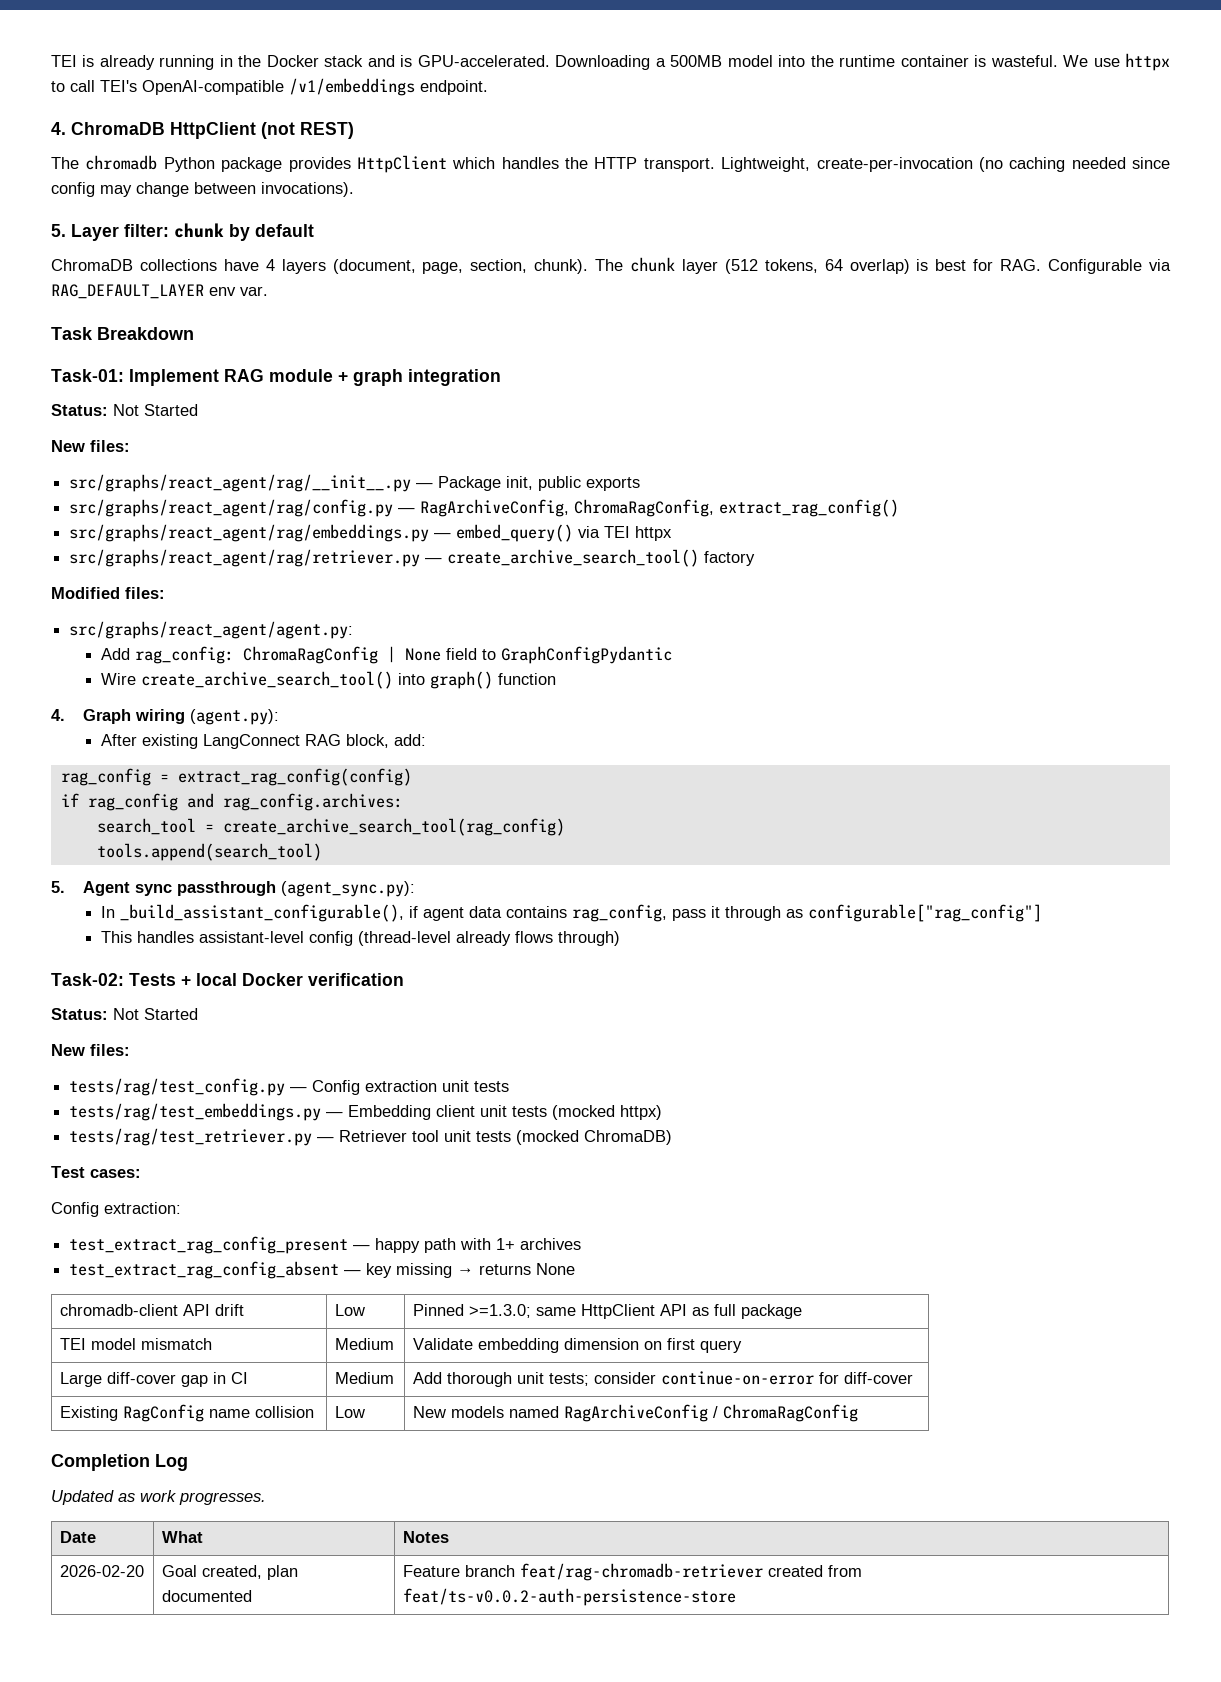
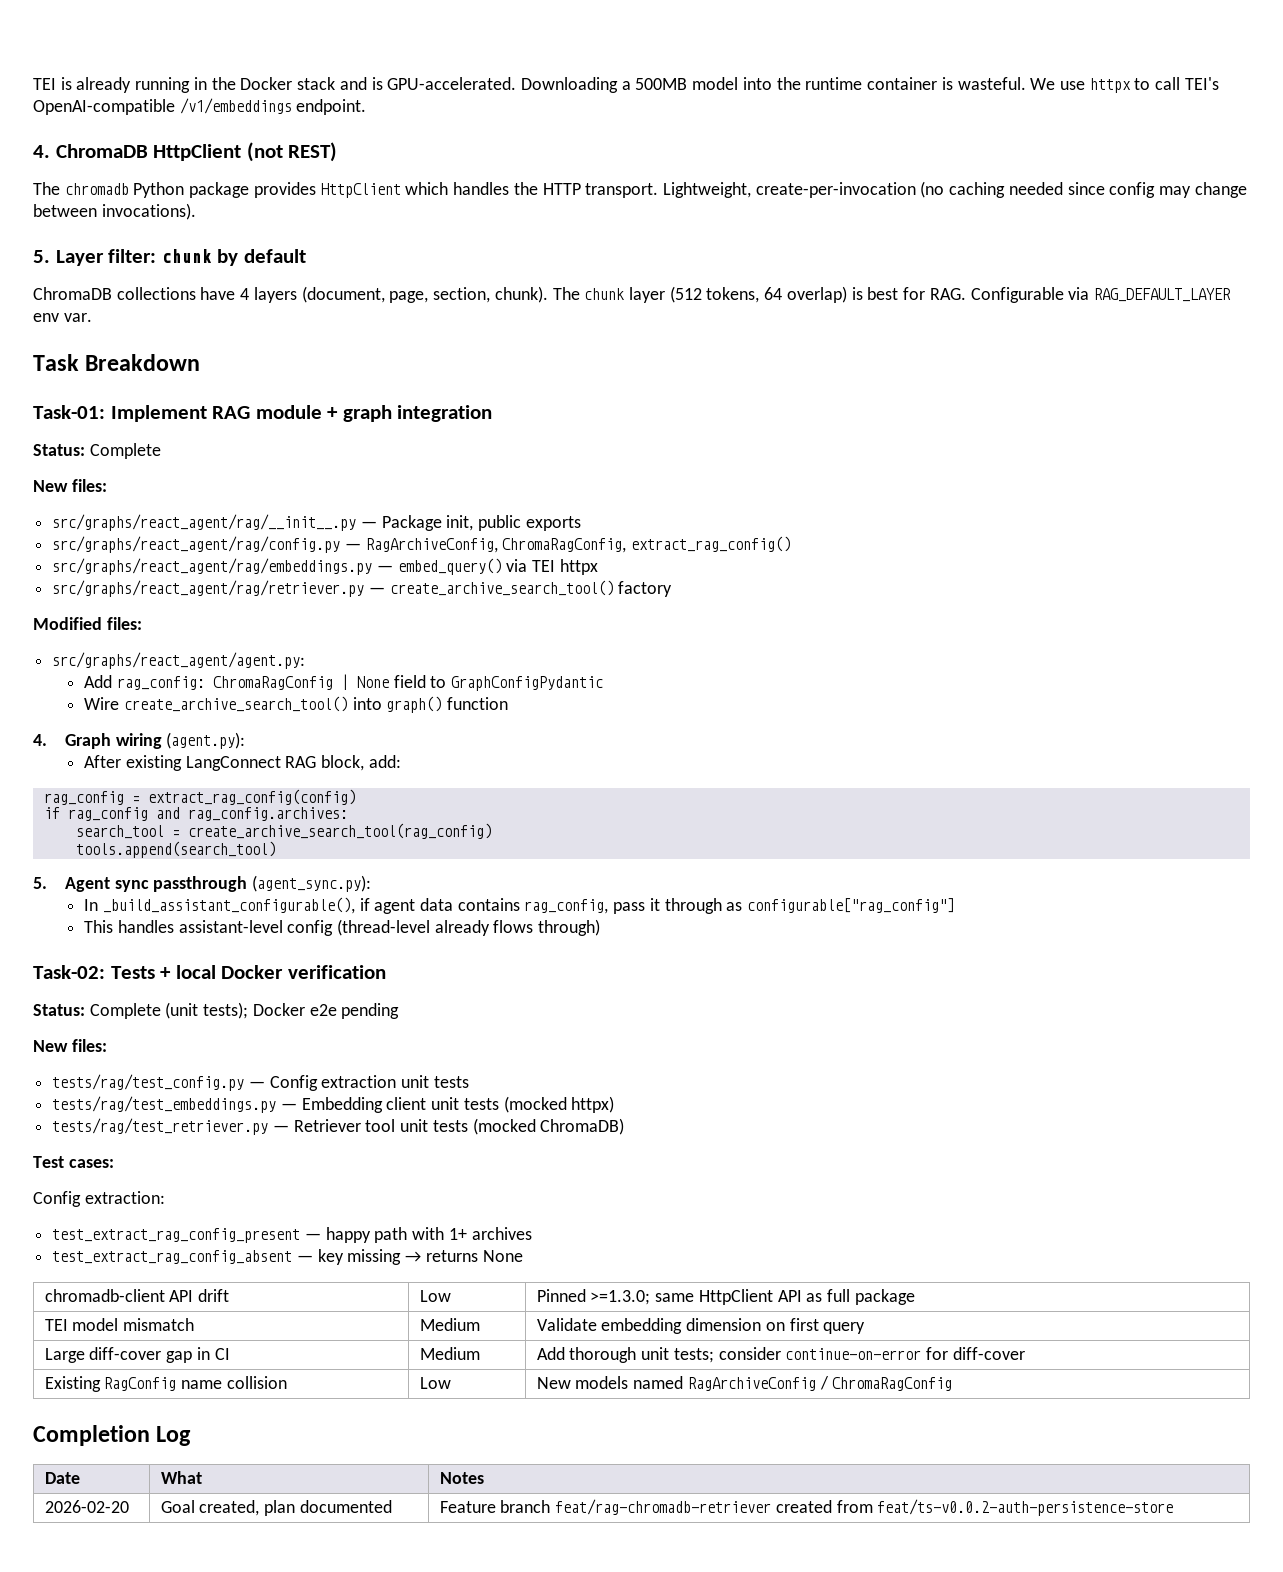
[113,404,198,416] Not Started -> [89,443,161,459] Complete
[113,1008,198,1020] Not Started -> [89,1002,400,1019] Complete (unit tests); Docker e2e pending
[51,1490,266,1505] // Updated as work progresses. -> (192, 1436) none

